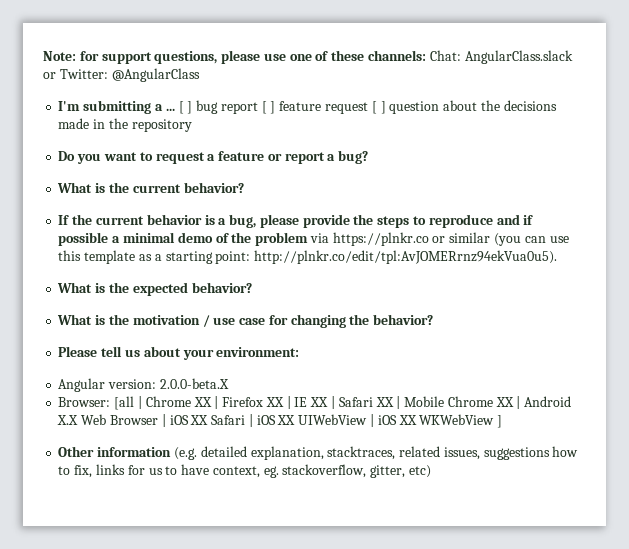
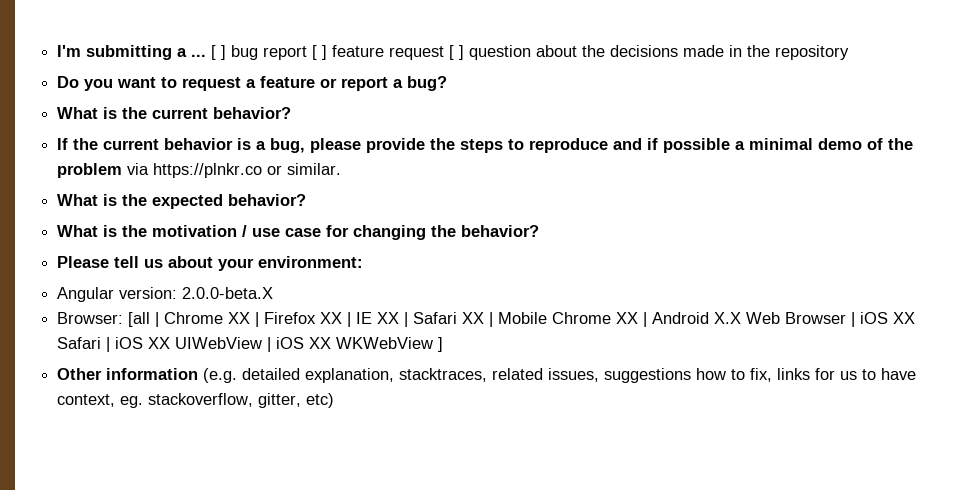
[43,50,573,64] [43,68,200,82] Note: for support questions, please use one of these channels: Chat: AngularClass.slack or Twitter: @AngularClass // -> (57, 51) none
[449,232,569,246] [58,250,558,264] similar (you can use this template as a starting point: http://plnkr.co/edit/tpl:AvJOMERrnz94ekVua0u5). -> [287,163,342,175] similar.

